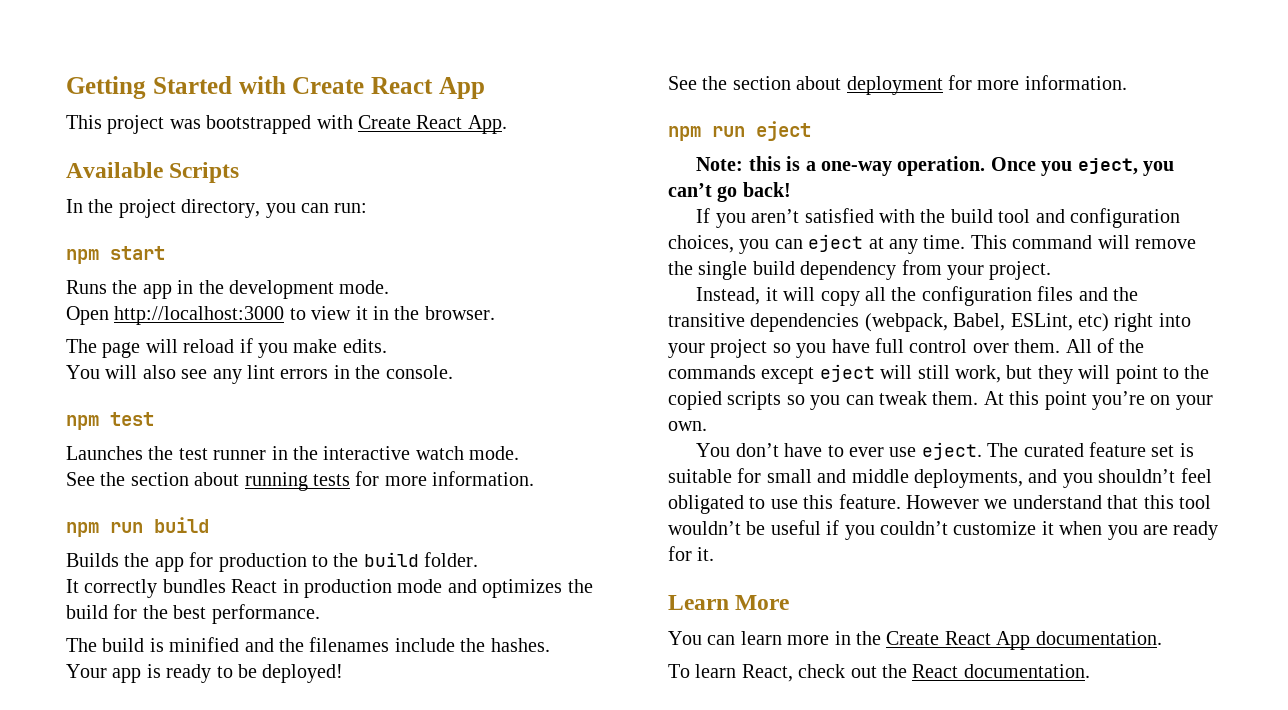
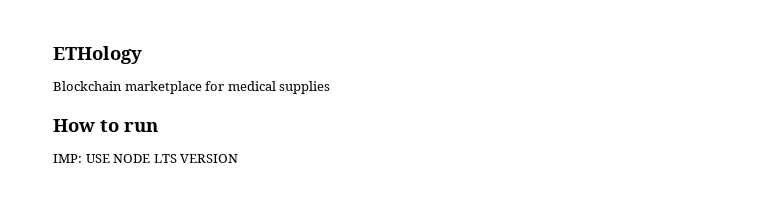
[66,76,485,99] [66,115,507,134] [66,162,240,183] [66,199,368,218] [66,246,165,264] [66,280,390,299] [66,306,495,325] [66,338,387,358] [66,365,453,384] [66,412,154,430] [66,446,520,460] [66,471,535,491] [66,517,209,537] [66,552,479,572] [66,579,593,598] [66,604,320,624] [66,637,550,652] [66,664,344,683] [668,75,1127,95] [668,121,811,141] [696,156,1174,176] [668,182,791,202] [696,208,1180,228] [668,234,1196,254] [668,260,1052,280] [696,286,1138,306] [668,313,1191,332] [668,338,1145,358] [668,364,1210,384] [668,391,1213,410] [668,421,707,431] [696,442,1194,460] [668,468,1212,488] [668,494,1211,514] [668,520,1219,540] [668,546,715,561] [668,595,790,610] [668,631,1162,650] [668,664,1090,682] Getting Started with Create React App // This project was bootstrapped with Create React App. // Available Scripts // In the project directory, you can run: // npm start // Runs the app in the development mode. // Open http://localhost:3000 to view it in the browser. // The page will reload if you make edits. // You will also see any lint errors in the console. // npm test // Launches the test runner in the interactive watch mode. // See the section about running tests for more information. // npm run build // Builds the app for production to the build folder. // It correctly bundles React in production mode and optimizes the build for the best performance. // The build is minified and the filenames include the hashes. // Your app is ready to be deployed! // See the section about deployment for more information. // npm run eject // Note: this is a one-way operation. Once you eject, you can’t go back! // If you aren’t satisfied with the build tool and configuration choices, you can eject at any time. This command will remove the single build dependency from your project. // Instead, it will copy all the configuration files and the transitive dependencies (webpack, Babel, ESLint, etc) right into your project so you have full control over them. All of the commands except eject will still work, but they will point to the copied scripts so you can tweak them. At this point you’re on your own. // You don’t have to ever use eject. The curated feature set is suitable for small and middle deployments, and you shouldn’t feel obligated to use this feature. However we understand that this tool wouldn’t be useful if you couldn’t customize it when you are ready for it. // Learn More // You can learn more in the Create React App documentation. // To learn React, check out the React documentation. -> [53,46,142,64] [53,81,331,94] [53,119,158,132] [53,154,239,163] ETHology // Blockchain marketplace for medical supplies // How to run // IMP: USE NODE LTS VERSION

